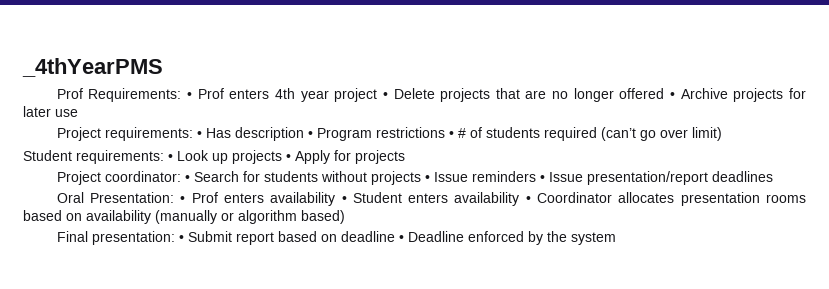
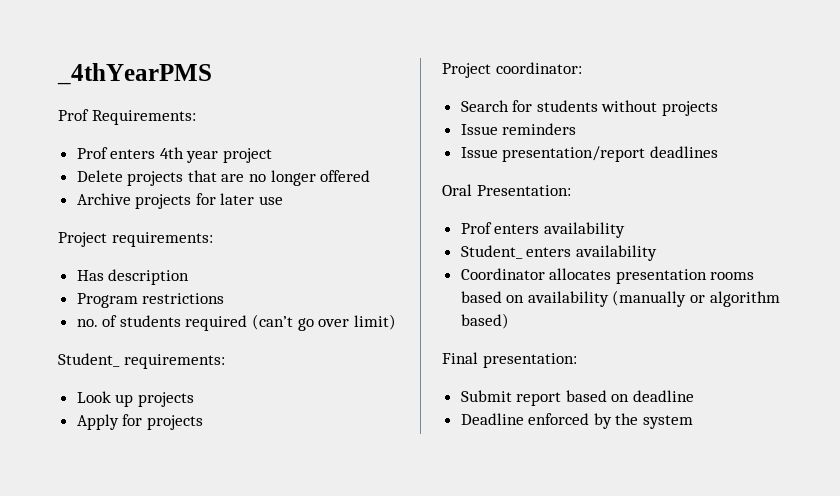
[186,92,192,99] • -> (196, 117) //
[382,92,388,99] • -> (273, 155) //
[670,92,676,99] • -> (371, 176) //
[196,131,202,138] • -> (213, 239) //
[307,131,313,138] • -> (190, 277) //
[448,128,466,138] • # -> [76,319,98,327] // no.
[23,150,173,164] Student requirements: • -> [58,353,225,369] Student_ requirements: //
[286,154,291,161] • -> (194, 399) //
[184,175,190,182] • -> (582, 68) //
[424,175,430,182] • -> (719, 108) //
[539,175,545,182] • -> (577, 129) //
[180,196,186,203] • -> (571, 190) //
[341,192,531,206] • Student enters availability • -> [460,245,657,261] // Student_ enters availability //
[178,235,184,242] • -> (577, 360) //
[398,235,404,242] • -> (695, 396) //

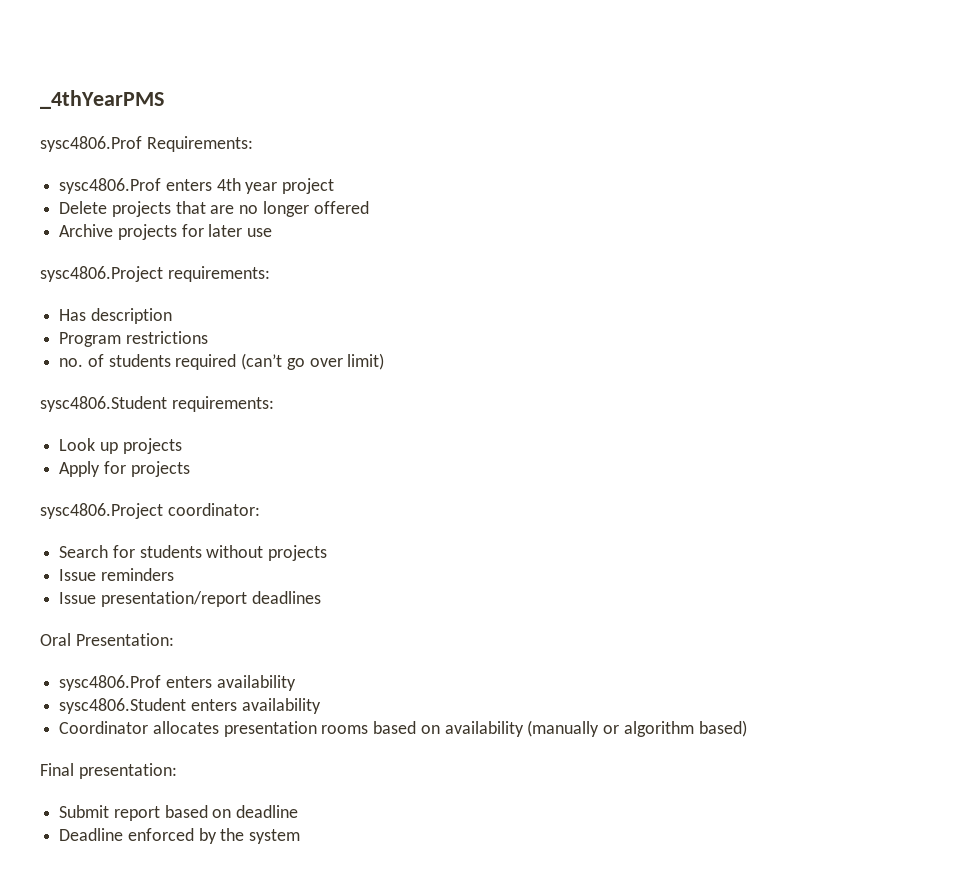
[58,109,89,121] Prof -> [40,136,142,152] sysc4806.Prof
[76,147,108,159] Prof -> [59,178,162,194] sysc4806.Prof
[58,232,107,247] Project -> [40,266,163,282] sysc4806.Project
[58,353,120,367] Student_ -> [40,396,167,412] sysc4806.Student
[442,63,491,78] Project -> [40,503,163,519] sysc4806.Project
[460,222,625,238] [460,245,523,259] Prof enters availability // Student_ -> [59,675,296,691] [59,698,187,714] sysc4806.Prof enters availability // sysc4806.Student

